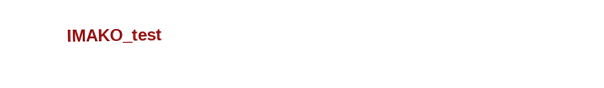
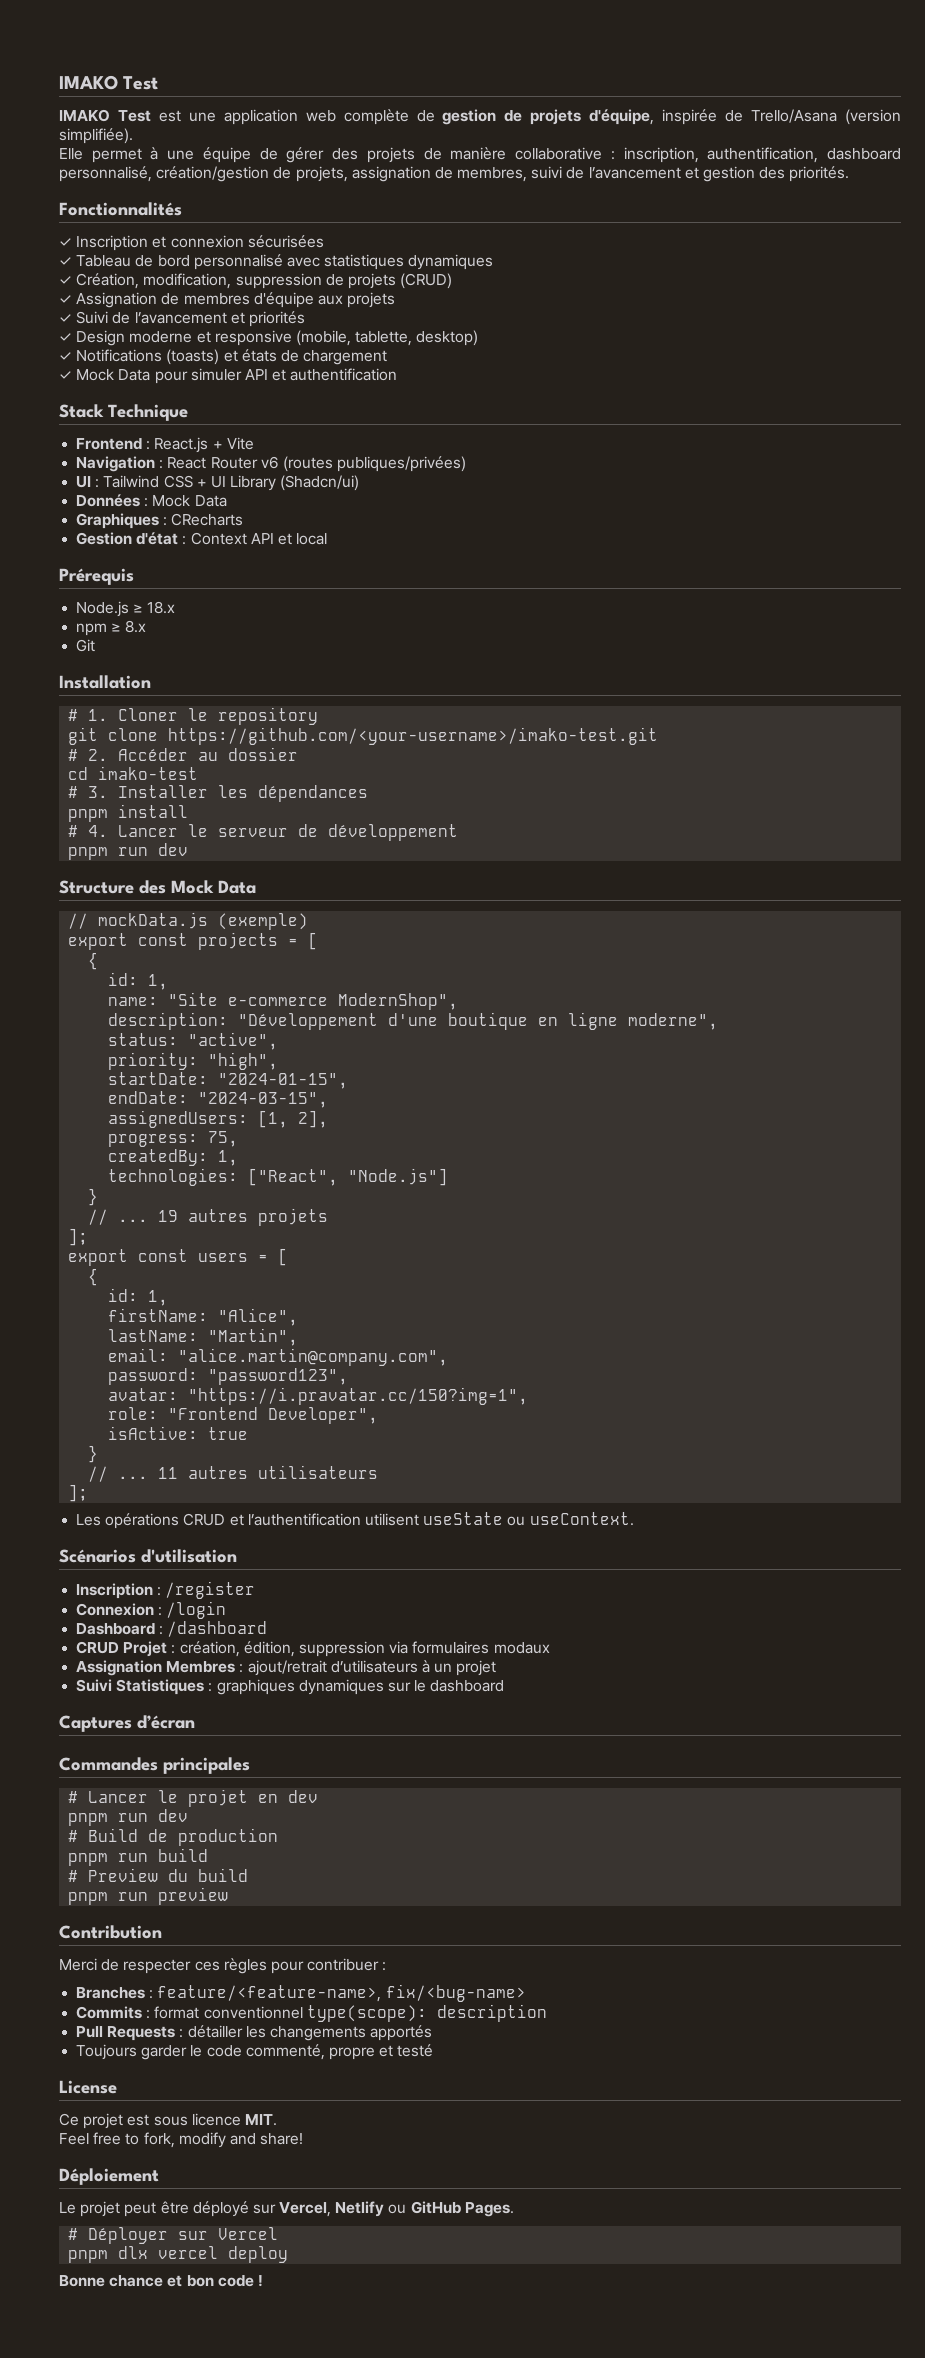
[66,28,162,44] IMAKO_test -> [59,75,159,90] [59,109,901,125] [59,128,133,144] [59,147,902,163] [59,166,850,182] [59,202,182,216] [59,235,324,251] [59,254,494,270] [59,273,453,289] [59,292,396,308] [59,311,305,327] [59,330,479,346] [59,349,388,365] [59,368,398,384] [59,404,188,421] [76,437,254,453] [76,456,467,472] [76,475,360,491] [76,494,227,507] [76,513,244,529] [76,532,328,545] [59,568,134,585] [76,601,176,617] [76,620,147,636] [76,639,96,652] [59,675,151,689] [68,707,319,725] [68,727,659,745] [68,747,299,761] [68,766,199,780] [68,785,369,802] [68,804,189,822] [68,824,459,841] [68,843,189,860] [59,880,256,894] [68,912,309,930] [68,932,319,950] [88,952,99,970] [108,972,169,990] [108,992,459,1010] [108,1012,719,1030] [108,1032,279,1050] [108,1052,279,1070] [108,1072,349,1089] [108,1091,329,1108] [108,1110,329,1128] [108,1131,239,1147] [108,1149,239,1166] [108,1168,449,1186] [88,1188,99,1206] [88,1208,329,1226] [68,1228,89,1246] [68,1248,289,1266] [88,1268,99,1286] [108,1288,169,1306] [108,1308,299,1326] [108,1328,299,1346] [108,1348,449,1366] [108,1368,349,1385] [108,1387,529,1405] [108,1407,379,1424] [108,1426,249,1440] [88,1445,99,1463] [88,1465,379,1482] [68,1484,89,1502] [76,1512,634,1529] [59,1549,237,1563] [76,1581,256,1599] [76,1601,227,1619] [76,1621,268,1637] [76,1641,550,1657] [76,1660,497,1676] [76,1679,505,1695] [59,1715,195,1732] [59,1757,250,1774] [68,1789,319,1807] [68,1809,189,1826] [68,1828,279,1846] [68,1848,209,1866] [68,1868,249,1882] [68,1887,229,1905] [59,1925,162,1939] [59,1958,387,1974] [76,1984,526,2002] [76,2004,547,2022] [76,2025,433,2041] [76,2044,434,2060] [59,2080,117,2094] [59,2113,277,2129] [59,2132,304,2148] [59,2168,159,2185] [59,2201,514,2217] [68,2227,279,2244] [68,2246,289,2263] [59,2275,263,2287] IMAKO Test // IMAKO Test est une application web complète de gestion de projets d'équipe, inspirée de Trello/Asana (version simplifiée). // Elle permet à une équipe de gérer des projets de manière collaborative : inscription, authentification, dashboard personnalisé, création/gestion de projets, assignation de membres, suivi de l’avancement et gestion des priorités. // Fonctionnalités // ✓ Inscription et connexion sécurisées // ✓ Tableau de bord personnalisé avec statistiques dynamiques // ✓ Création, modification, suppression de projets (CRUD) // ✓ Assignation de membres d'équipe aux projets // ✓ Suivi de l’avancement et priorités // ✓ Design moderne et responsive (mobile, tablette, desktop) // ✓ Notifications (toasts) et états de chargement // ✓ Mock Data pour simuler API et authentification // Stack Technique // Frontend : React.js + Vite // Navigation : React Router v6 (routes publiques/privées) // UI : Tailwind CSS + UI Library (Shadcn/ui) // Données : Mock Data // Graphiques : CRecharts // Gestion d'état : Context API et local // Prérequis // Node.js ≥ 18.x // npm ≥ 8.x // Git // Installation // # 1. Cloner le repository // git clone https://github.com/<your-username>/imako-test.git // # 2. Accéder au dossier // cd imako-test // # 3. Installer les dépendances // pnpm install // # 4. Lancer le serveur de développement // pnpm run dev // Structure des Mock Data // // mockData.js (exemple) // export const projects = [ // { // id: 1, // name: "Site e-commerce ModernShop", // description: "Développement d'une boutique en ligne moderne", // status: "active", // priority: "high", // startDate: "2024-01-15", // endDate: "2024-03-15", // assignedUsers: [1, 2], // progress: 75, // createdBy: 1, // technologies: ["React", "Node.js"] // } // // ... 19 autres projets // ]; // export const users = [ // { // id: 1, // firstName: "Alice", // lastName: "Martin", // email: "alice.martin@company.com", // password: "password123", // avatar: "https://i.pravatar.cc/150?img=1", // role: "Frontend Developer", // isActive: true // } // // ... 11 autres utilisateurs // ]; // Les opérations CRUD et l’authentification utilisent useState ou useContext. // Scénarios d'utilisation // Inscription : /register // Connexion : /login // Dashboard : /dashboard // CRUD Projet : création, édition, suppression via formulaires modaux // Assignation Membres : ajout/retrait d’utilisateurs à un projet // Suivi Statistiques : graphiques dynamiques sur le dashboard // Captures d’écran // Commandes principales // # Lancer le projet en dev // pnpm run dev // # Build de production // pnpm run build // # Preview du build // pnpm run preview // Contribution // Merci de respecter ces règles pour contribuer : // Branches : feature/<feature-name>, fix/<bug-name> // Commits : format conventionnel type(scope): description // Pull Requests : détailler les changements apportés // Toujours garder le code commenté, propre et testé // License // Ce projet est sous licence MIT. // Feel free to fork, modify and share! // Déploiement // Le projet peut être déployé sur Vercel, Netlify ou GitHub Pages. // # Déployer sur Vercel // pnpm dlx vercel deploy // Bonne chance et bon code !

